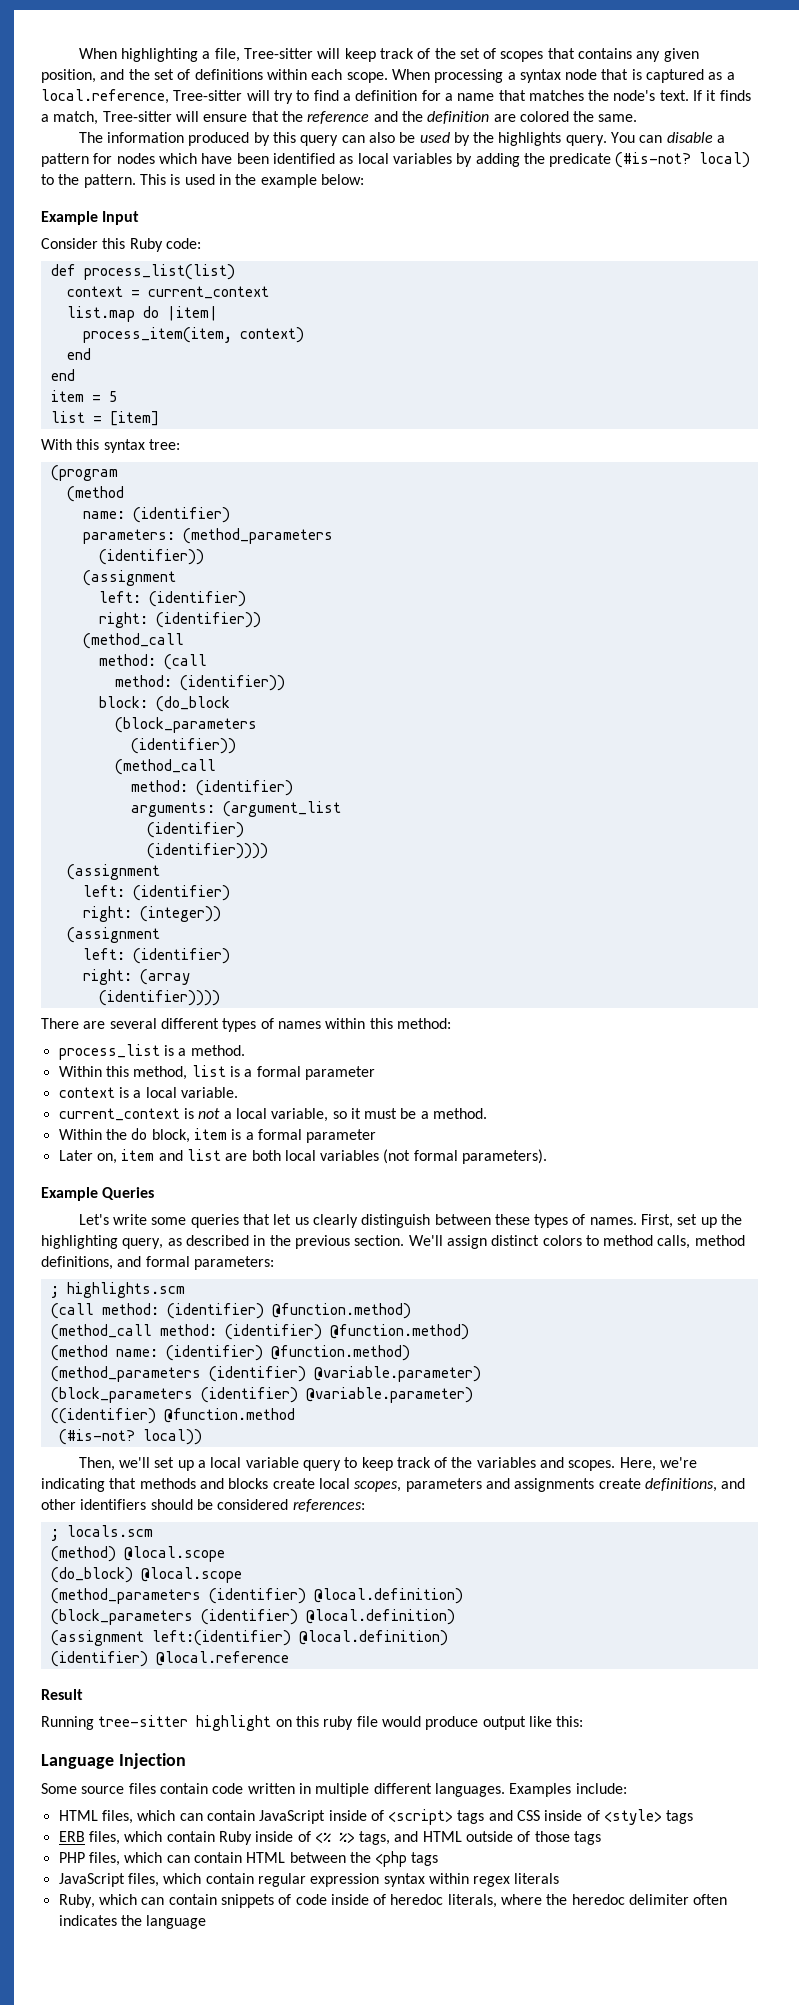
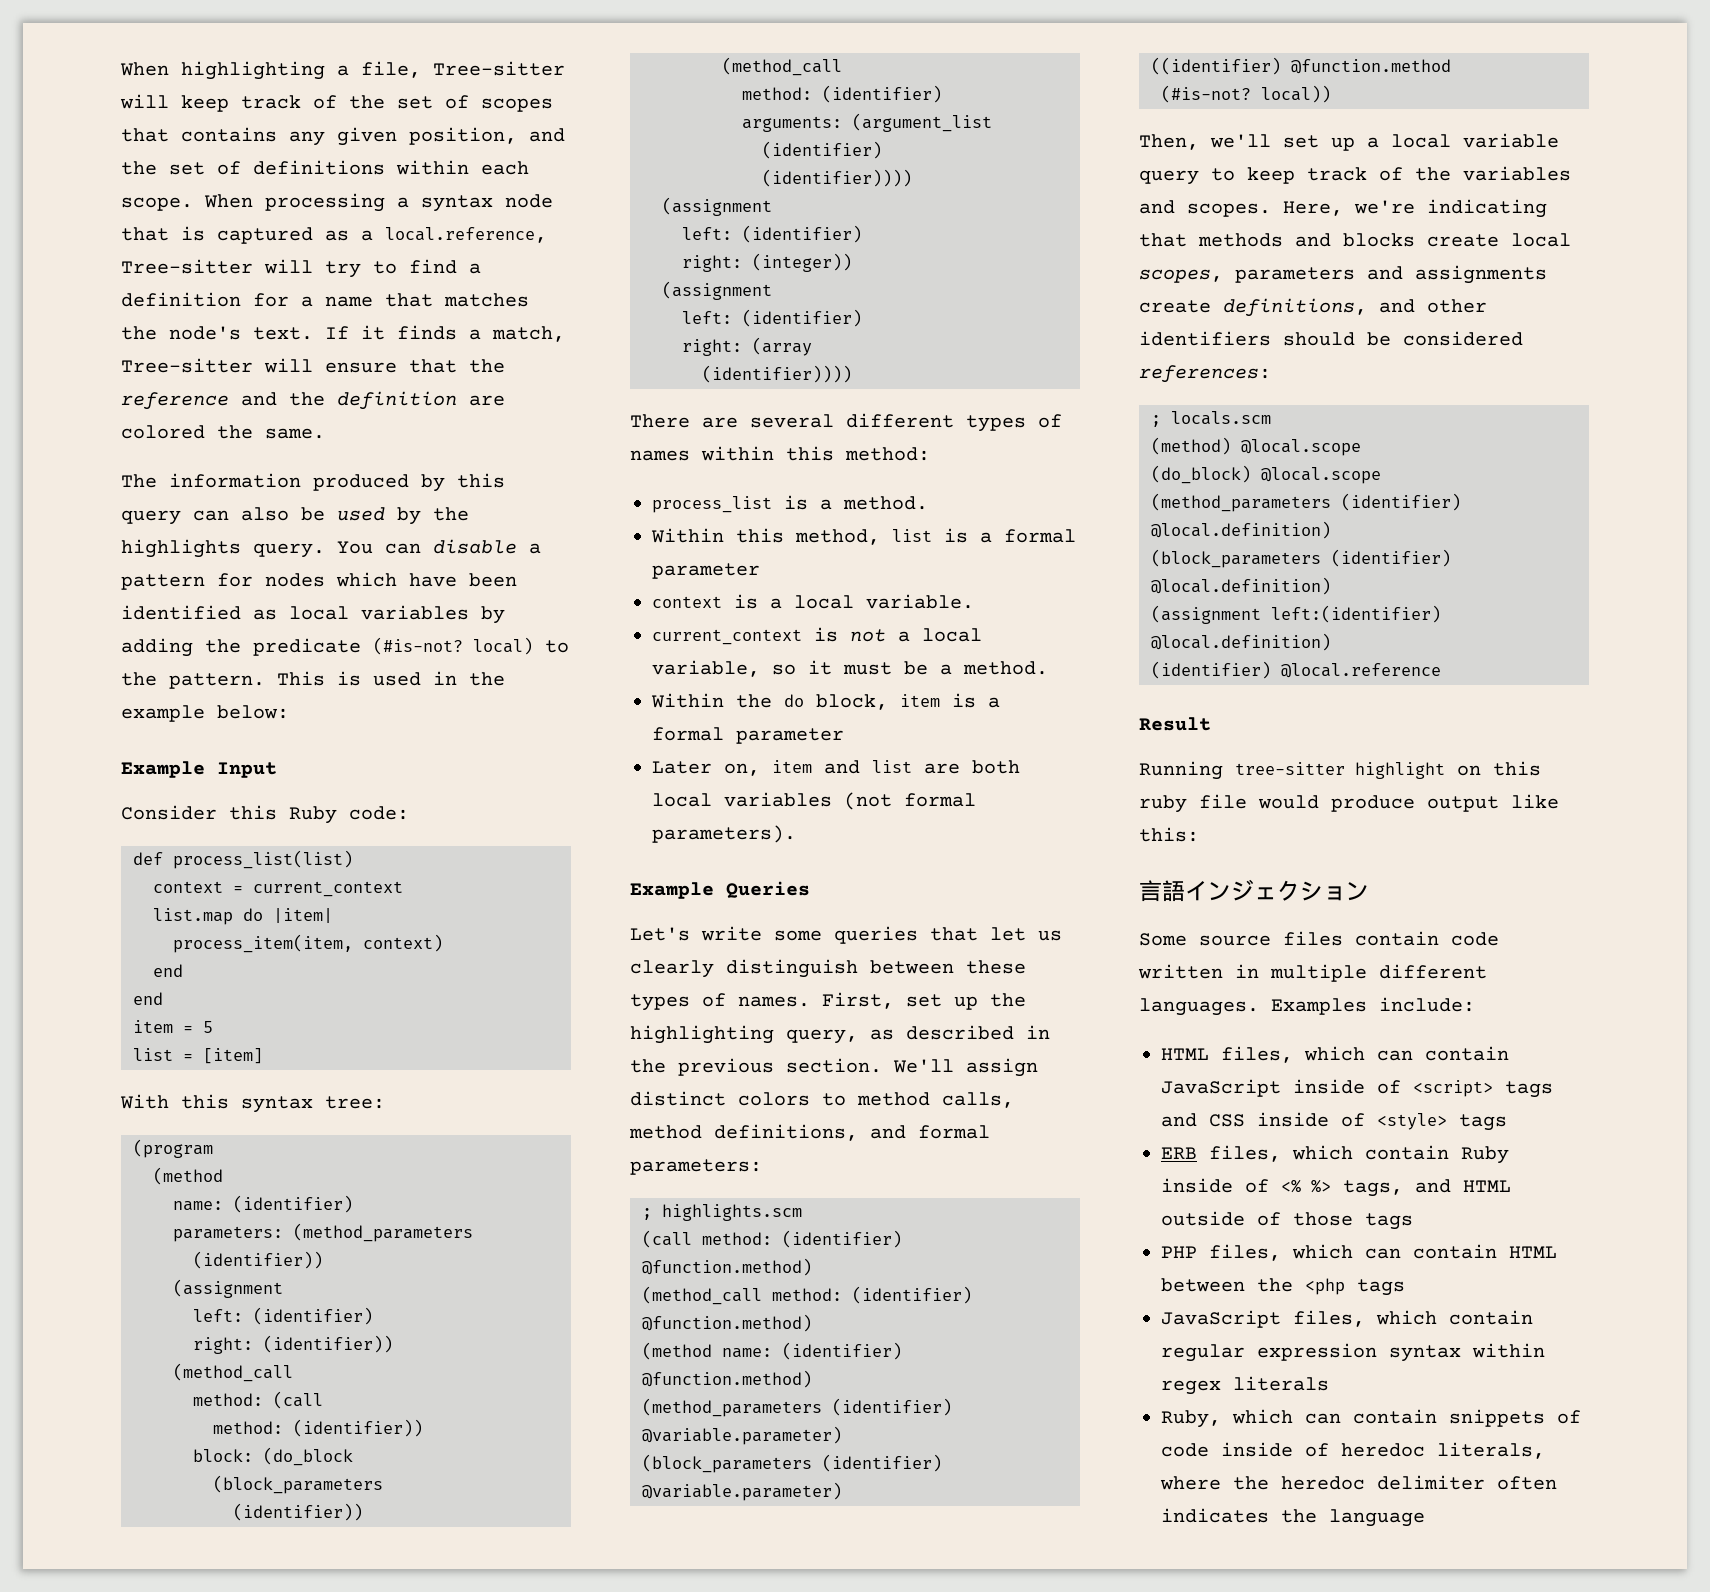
[41,1753,186,1769] Language Injection -> [1139,879,1369,902] 言語インジェクション

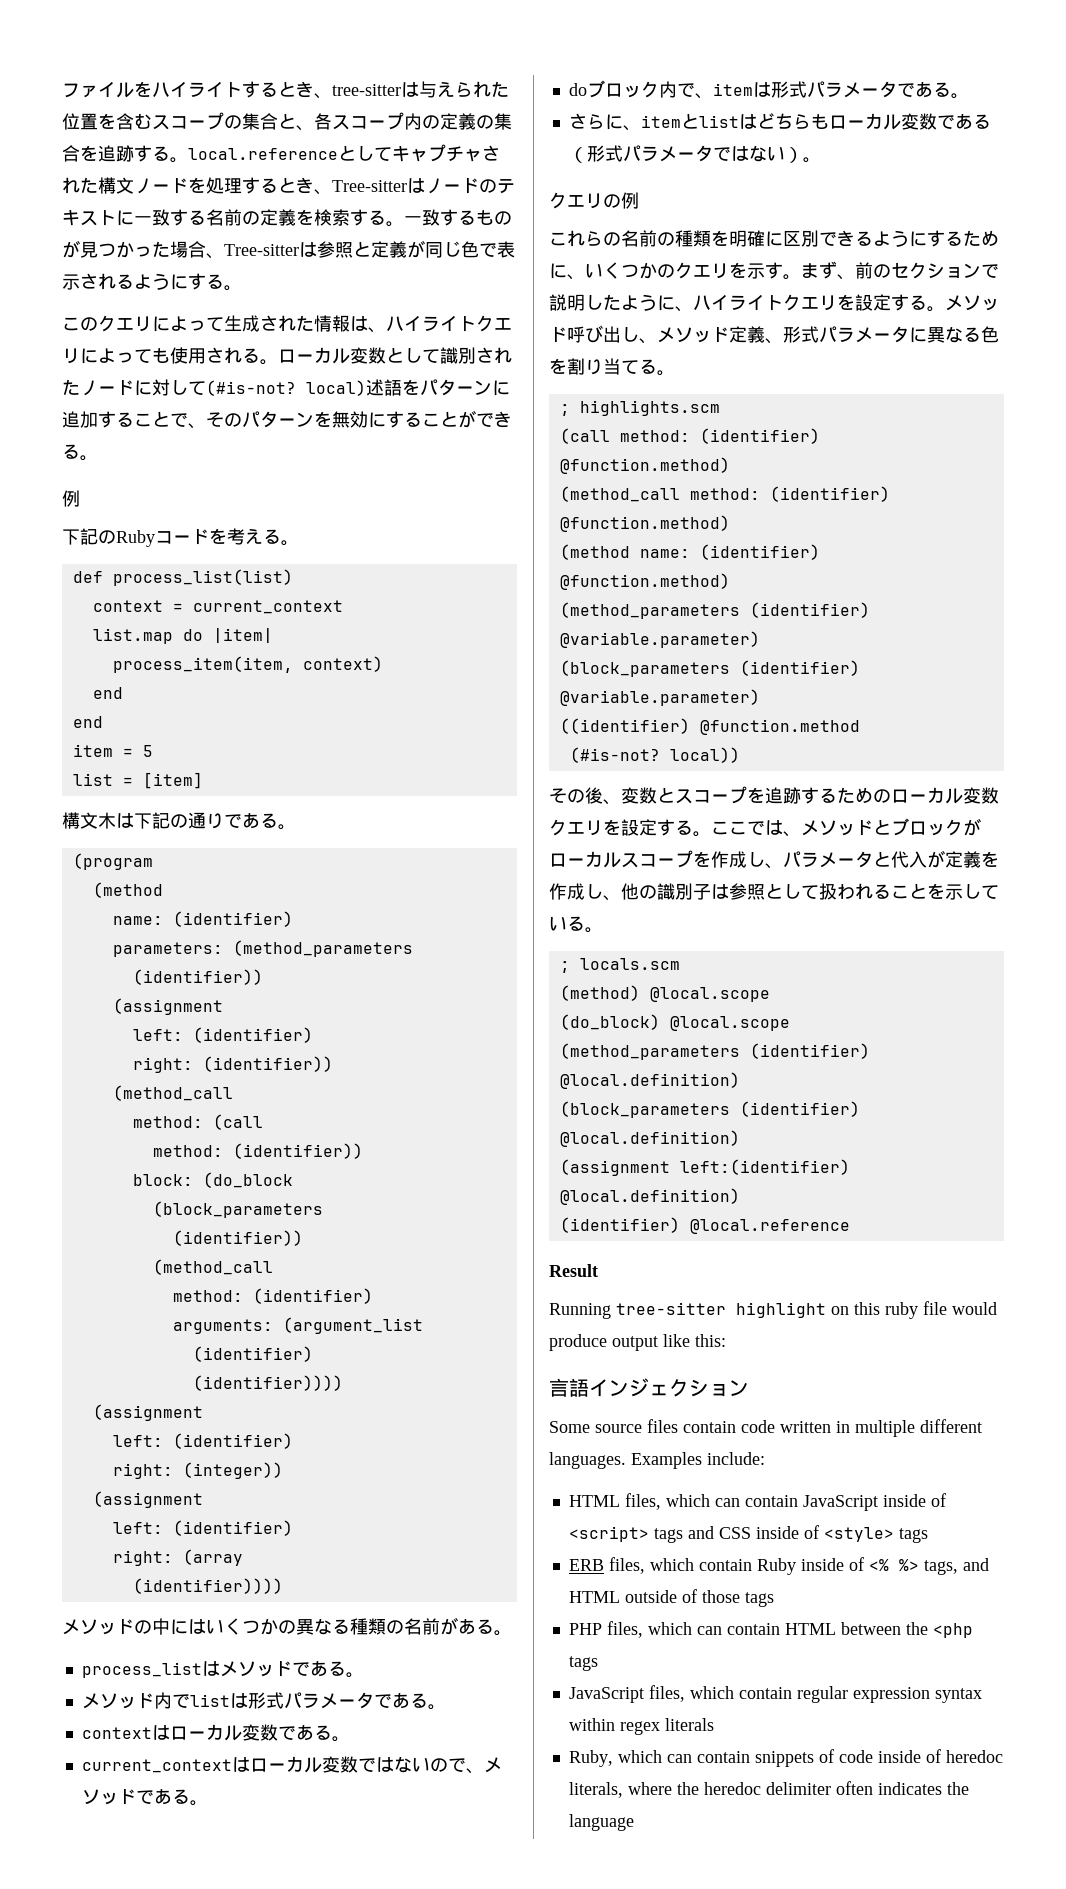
[120,61,565,80] [120,94,553,112] [121,127,565,146] [121,160,529,175] [121,193,553,212] [121,226,547,244] [121,259,481,278] [121,292,529,307] [121,325,565,342] [121,358,505,373] [121,391,505,410] [121,425,325,439] [121,473,505,492] [121,507,469,525] [121,539,541,558] [121,572,517,590] [121,605,505,624] [121,637,569,657] [121,671,505,689] [121,705,289,722] [121,761,277,778] [121,805,409,824] When highlighting a file, Tree-sitter will keep track of the set of scopes that contains any given position, and the set of definitions within each scope. When processing a syntax node that is captured as a local.reference, Tree-sitter will try to find a definition for a name that matches the node's text. If it finds a match, Tree-sitter will ensure that the reference and the definition are colored the same. // The information produced by this query can also be used by the highlights query. You can disable a pattern for nodes which have been identified as local variables by adding the predicate (#is-not? local) to the pattern. This is used in the example below: // Example Input // Consider this Ruby code: -> [62,81,509,99] [62,112,512,131] [62,144,500,163] [62,177,515,195] [62,209,512,227] [62,240,515,259] [62,273,242,291] [62,315,512,333] [62,347,512,365] [62,379,510,396] [62,410,512,429] [62,444,98,461] [62,490,80,507] [62,528,299,547] ファイルをハイライトするとき、tree-sitterは与えられた位置を含むスコープの集合と、各スコープ内の定義の集合を追跡する。local.referenceとしてキャプチャされた構文ノードを処理するとき、Tree-sitterはノードのテキストに一致する名前の定義を検索する。一致するものが見つかった場合、Tree-sitterは参照と定義が同じ色で表示されるようにする。 // このクエリによって生成された情報は、ハイライトクエリによっても使用される。ローカル変数として識別されたノードに対して(#is-not? local)述語をパターンに追加することで、そのパターンを無効にすることができる。 // 例 // 下記のRubyコードを考える。
[120,1094,385,1113] With this syntax tree: -> [62,812,296,830] 構文木は下記の通りである。
[630,413,1062,432] [630,446,930,461] [652,495,928,513] [651,528,1076,545] [652,563,760,579] [652,594,974,609] [652,627,982,645] [652,660,1048,677] [651,693,1000,710] [652,727,844,744] [652,760,1020,776] [652,792,976,810] [652,825,796,843] [630,881,810,899] [630,926,1062,944] [630,959,1026,978] [630,992,1026,1011] [630,1025,1050,1044] [630,1058,1038,1077] [630,1091,1014,1108] [629,1124,990,1141] [630,1159,762,1175] There are several different types of names within this method: // process_list is a method. // Within this method, list is a formal parameter // context is a local variable. // current_context is not a local variable, so it must be a method. // Within the do block, item is a formal parameter // Later on, item and list are both local variables (not formal parameters). // Example Queries // Let's write some queries that let us clearly distinguish between these types of names. First, set up the highlighting query, as described in the previous section. We'll assign distinct colors to method calls, method definitions, and formal parameters: -> [62,1617,512,1636] [81,1661,364,1678] [81,1692,446,1710] [81,1724,350,1742] [81,1756,502,1774] [81,1789,208,1806] [568,80,969,99] [568,113,991,131] [568,145,821,163] [549,192,639,209] [549,230,999,247] [549,261,999,280] [549,294,999,312] [549,325,999,344] [549,358,675,376] メソッドの中にはいくつかの異なる種類の名前がある。 // process_listはメソッドである。 // メソッド内でlistは形式パラメータである。 // contextはローカル変数である。 // current_contextはローカル変数ではないので、メソッドである。 // doブロック内で、itemは形式パラメータである。 // さらに、itemとlistはどちらもローカル変数である（形式パラメータではない）。 // クエリの例 // これらの名前の種類を明確に区別できるようにするために、いくつかのクエリを示す。まず、前のセクションで説明したように、ハイライトクエリを設定する。メソッド呼び出し、メソッド定義、形式パラメータに異なる色を割り当てる。
[1139,133,1559,151] [1139,166,1571,185] [1139,199,1547,218] [1139,233,1571,247] [1139,265,1547,284] [1139,298,1487,317] [1139,331,1523,346] [1139,365,1271,383] Then, we'll set up a local variable query to keep track of the variables and scopes. Here, we're indicating that methods and blocks create local scopes, parameters and assignments create definitions, and other identifiers should be considered references: -> [549,786,999,805] [549,818,981,837] [549,850,999,869] [549,883,999,901] [549,916,603,933] その後、変数とスコープを追跡するためのローカル変数クエリを設定する。ここでは、メソッドとブロックがローカルスコープを作成し、パラメータと代入が定義を作成し、他の識別子は参照として扱われることを示している。

